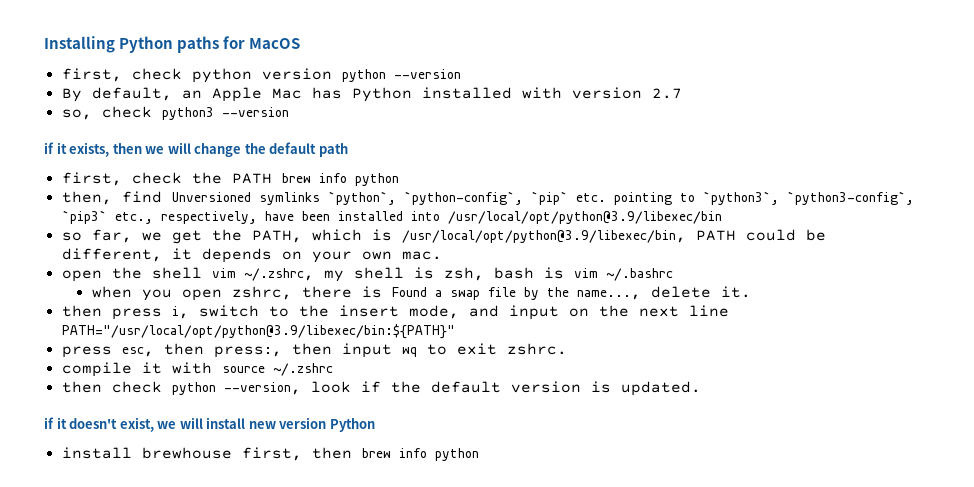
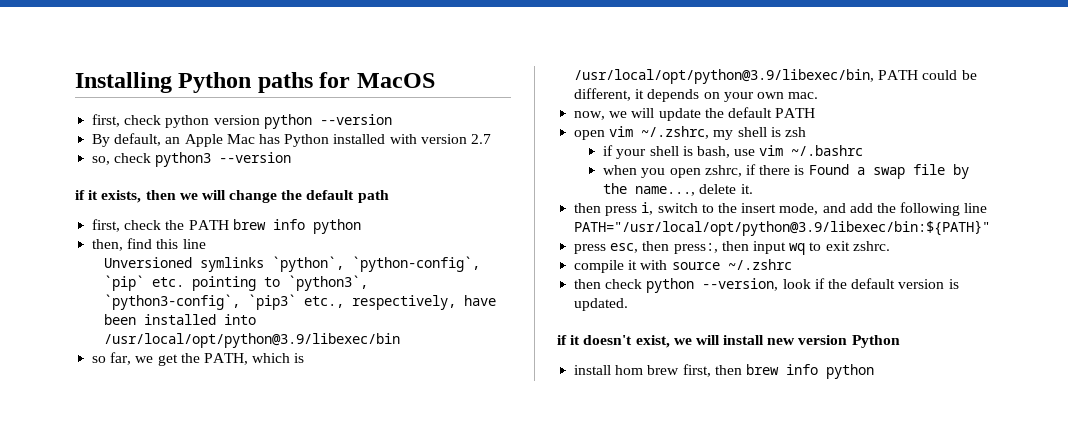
(162, 197) none -> [156,239,206,249] this line //
[61,267,202,282] // open the shell -> [574,107,816,121] [574,130,606,140] // now, we will update the default PATH // open
[443,267,564,281] zsh, bash is -> [784,127,806,137] [603,145,756,159] zsh // if your shell is bash, use
(292, 293) none -> [745,164,756,175] if
[508,305,679,320] input on the next -> [849,202,961,216] add the following
[141,447,232,459] brewhouse -> [615,365,680,375] hom brew

